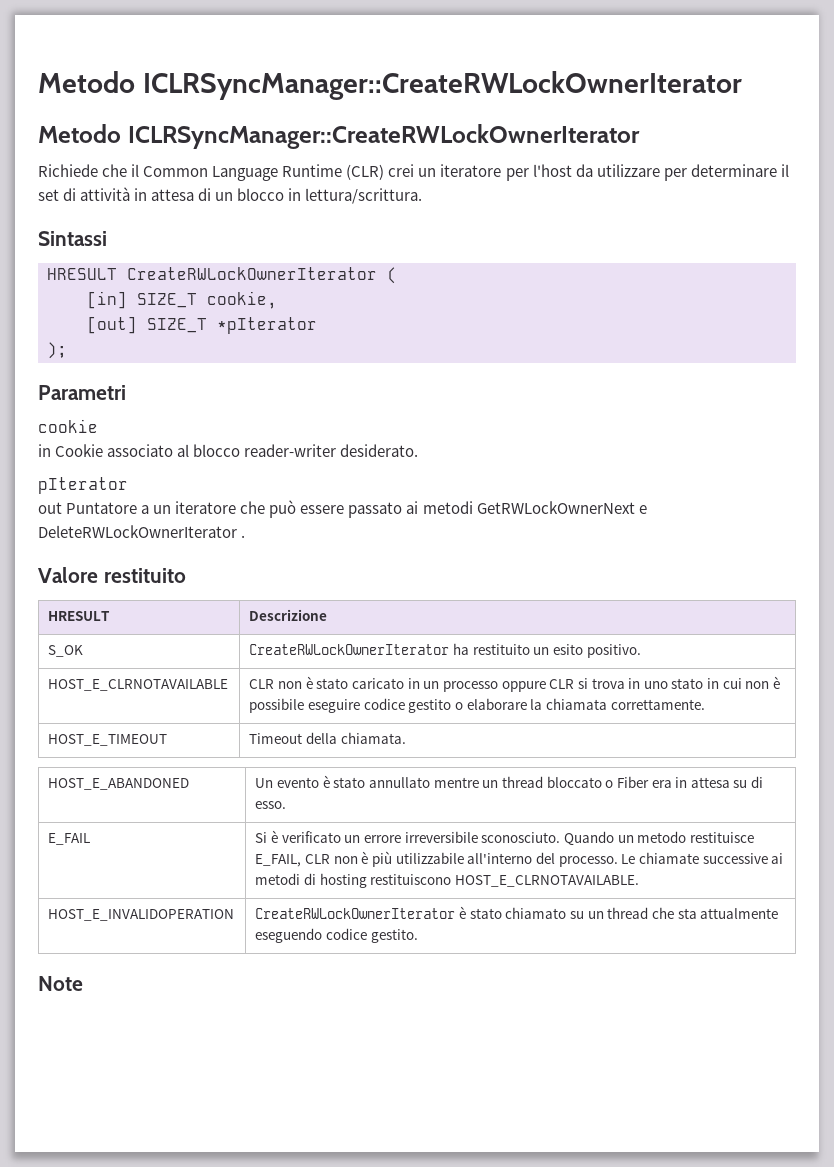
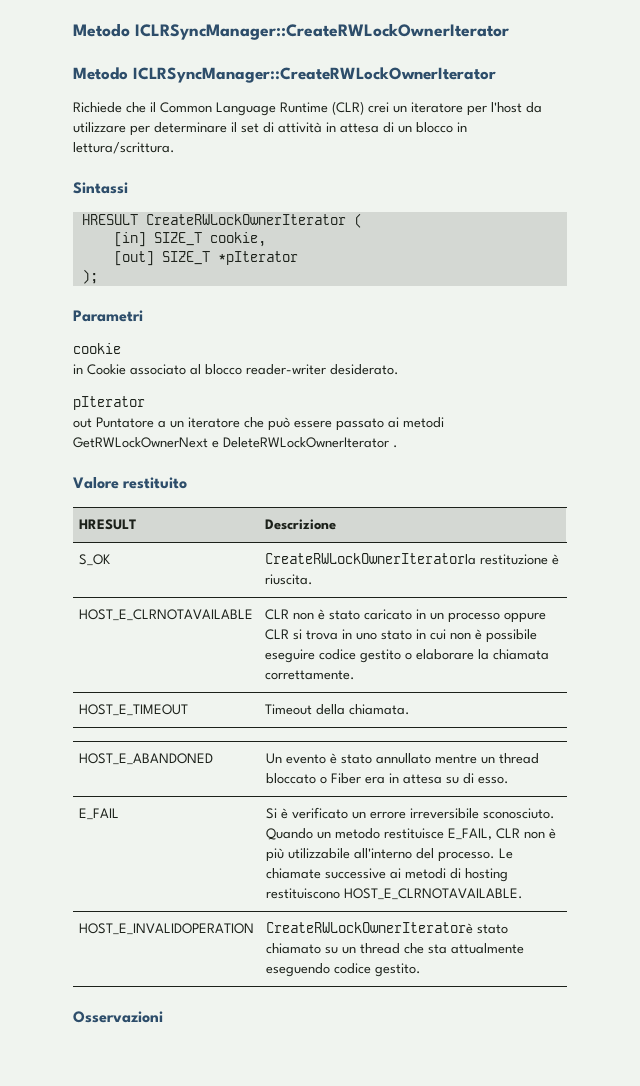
[249,643,641,658] CreateRWLockOwnerIterator ha restituito un esito positivo. -> [264,553,559,565] [264,574,313,585] CreateRWLockOwnerIteratorla restituzione è riuscita.
[255,906,467,919] CreateRWLockOwnerIterator è -> [265,922,473,934] CreateRWLockOwnerIteratorè
[38,976,83,991] Note -> [73,1011,163,1023] Osservazioni

